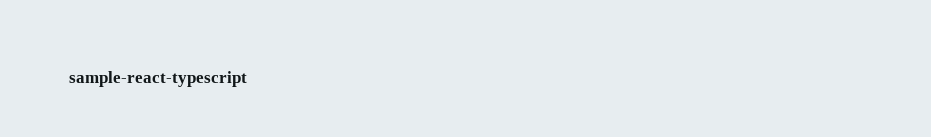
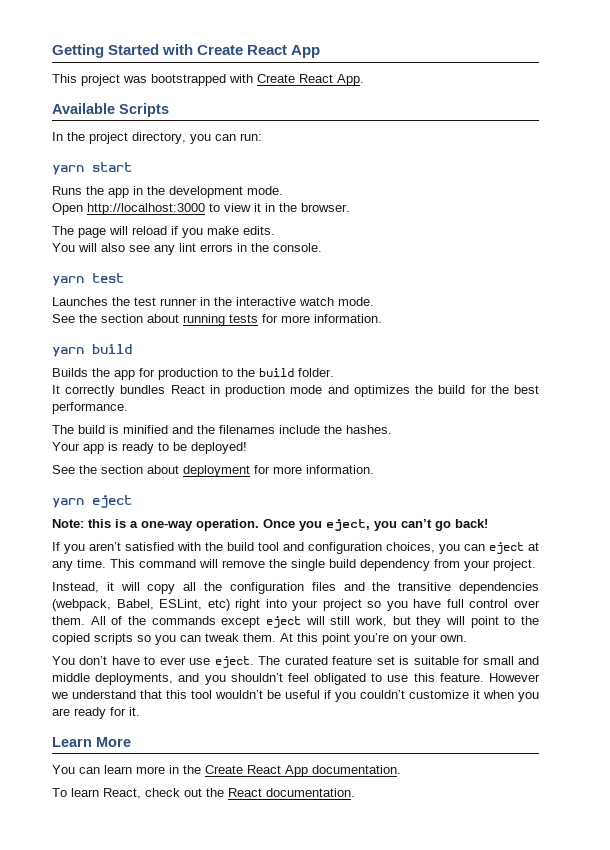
[69,71,247,87] sample-react-typescript -> [52,44,321,58] [52,74,364,86] [52,103,169,117] [52,132,262,144] [52,162,132,175] [52,186,283,198] [52,203,350,215] [52,226,275,238] [52,243,322,255] [52,273,124,286] [52,297,374,306] [52,314,382,326] [52,344,132,357] [52,368,334,380] [52,385,539,397] [52,402,128,414] [52,425,392,434] [52,442,247,454] [52,465,374,477] [52,495,132,508] [52,519,488,531] [52,542,539,554] [52,559,536,571] [52,582,539,594] [52,599,541,611] [52,616,540,628] [52,633,467,645] [52,656,539,668] [52,673,540,685] [51,690,539,702] [52,707,140,719] [52,737,131,747] [52,765,401,777] [52,788,355,799] Getting Started with Create React App // This project was bootstrapped with Create React App. // Available Scripts // In the project directory, you can run: // yarn start // Runs the app in the development mode. // Open http://localhost:3000 to view it in the browser. // The page will reload if you make edits. // You will also see any lint errors in the console. // yarn test // Launches the test runner in the interactive watch mode. // See the section about running tests for more information. // yarn build // Builds the app for production to the build folder. // It correctly bundles React in production mode and optimizes the build for the best performance. // The build is minified and the filenames include the hashes. // Your app is ready to be deployed! // See the section about deployment for more information. // yarn eject // Note: this is a one-way operation. Once you eject, you can’t go back! // If you aren’t satisfied with the build tool and configuration choices, you can eject at any time. This command will remove the single build dependency from your project. // Instead, it will copy all the configuration files and the transitive dependencies (webpack, Babel, ESLint, etc) right into your project so you have full control over them. All of the commands except eject will still work, but they will point to the copied scripts so you can tweak them. At this point you’re on your own. // You don’t have to ever use eject. The curated feature set is suitable for small and middle deployments, and you shouldn’t feel obligated to use this feature. However we understand that this tool wouldn’t be useful if you couldn’t customize it when you are ready for it. // Learn More // You can learn more in the Create React App documentation. // To learn React, check out the React documentation.

